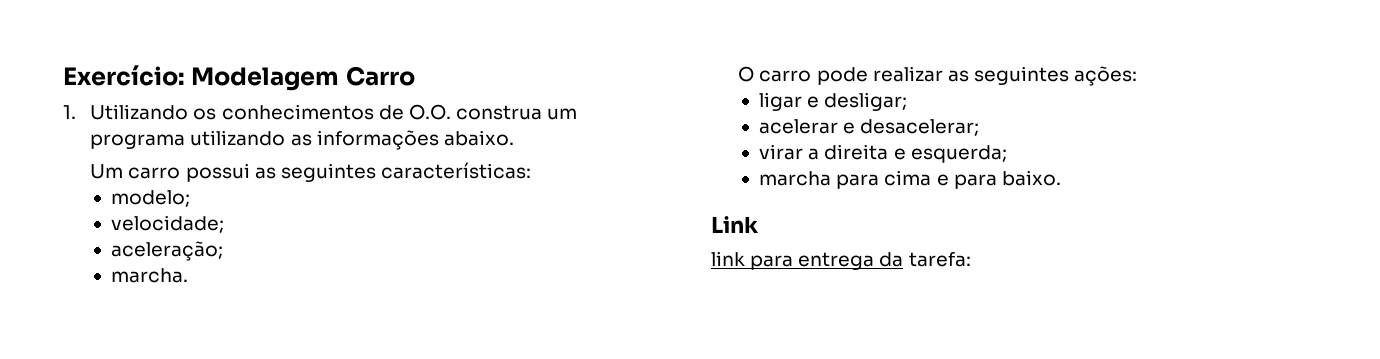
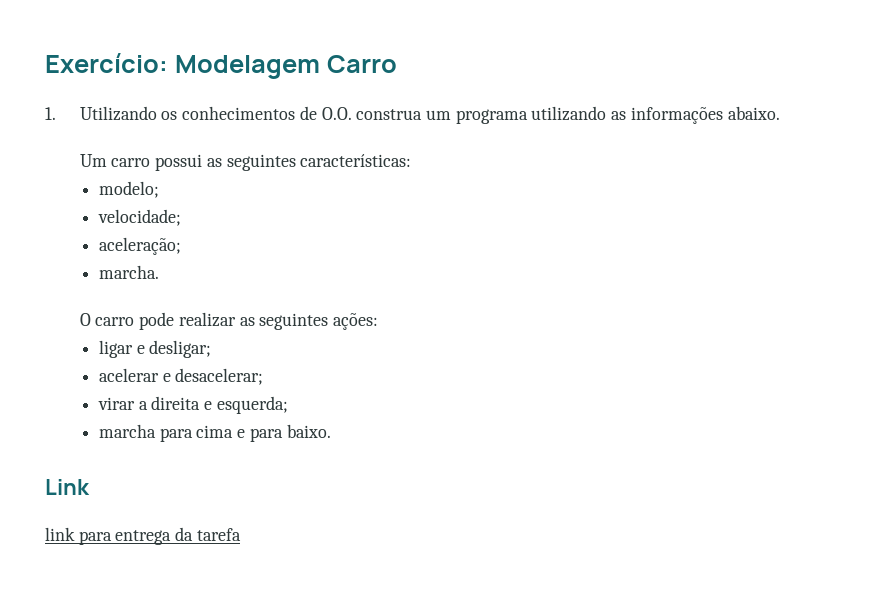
[908,252,971,267] tarefa: -> [196,528,241,541] tarefa

